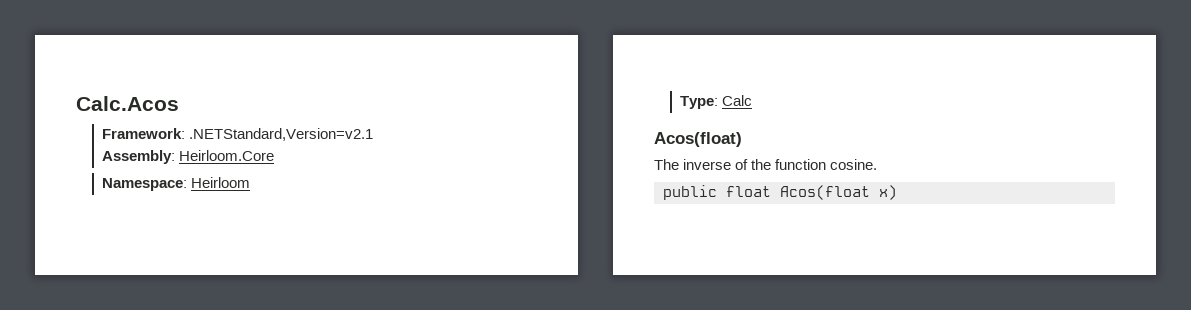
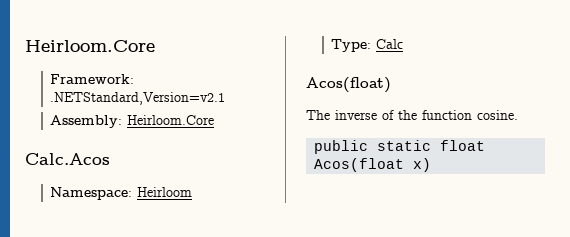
[76,96,179,111] Calc.Acos -> [25,40,155,52] Heirloom.Core
(275, 155) none -> [25,153,110,165] // Calc.Acos
(717, 192) none -> [377,140,432,151] static

